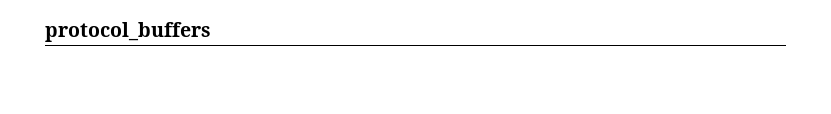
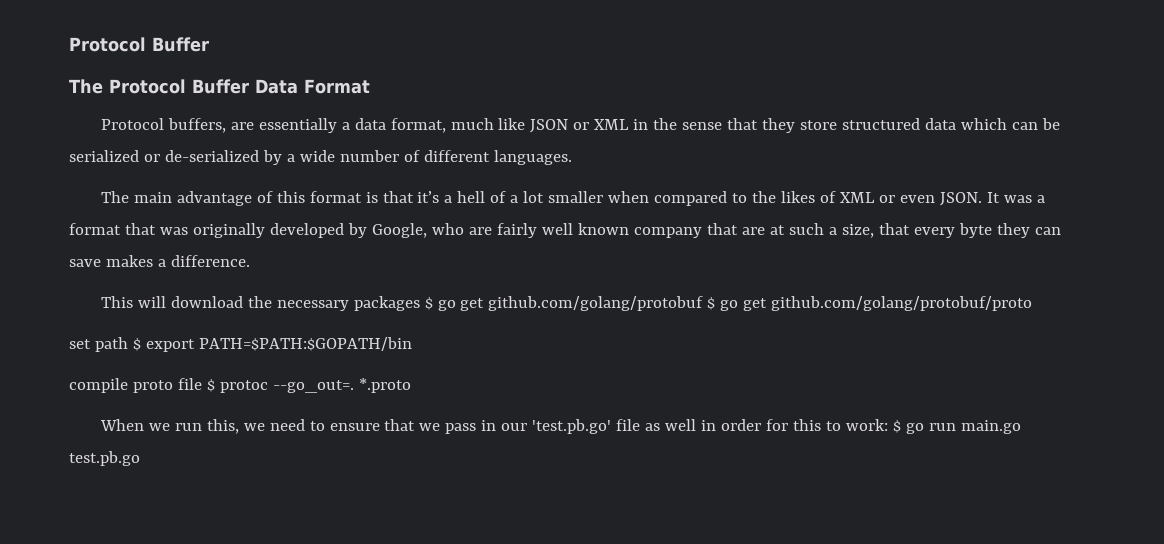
[45,22,211,42] protocol_buffers -> [69,37,209,52] [69,79,370,94] [100,118,1061,133] [69,150,572,165] [100,191,1046,206] [69,223,1061,238] [69,255,250,267] [100,296,1033,311] [69,337,412,352] [69,378,411,393] [99,419,1022,434] [69,451,140,466] Protocol Buffer // The Protocol Buffer Data Format // Protocol buffers, are essentially a data format, much like JSON or XML in the sense that they store structured data which can be serialized or de-serialized by a wide number of different languages. // The main advantage of this format is that it’s a hell of a lot smaller when compared to the likes of XML or even JSON. It was a format that was originally developed by Google, who are fairly well known company that are at such a size, that every byte they can save makes a difference. // This will download the necessary packages $ go get github.com/golang/protobuf $ go get github.com/golang/protobuf/proto // set path $ export PATH=$PATH:$GOPATH/bin // compile proto file $ protoc --go_out=. *.proto // When we run this, we need to ensure that we pass in our 'test.pb.go' file as well in order for this to work: $ go run main.go test.pb.go

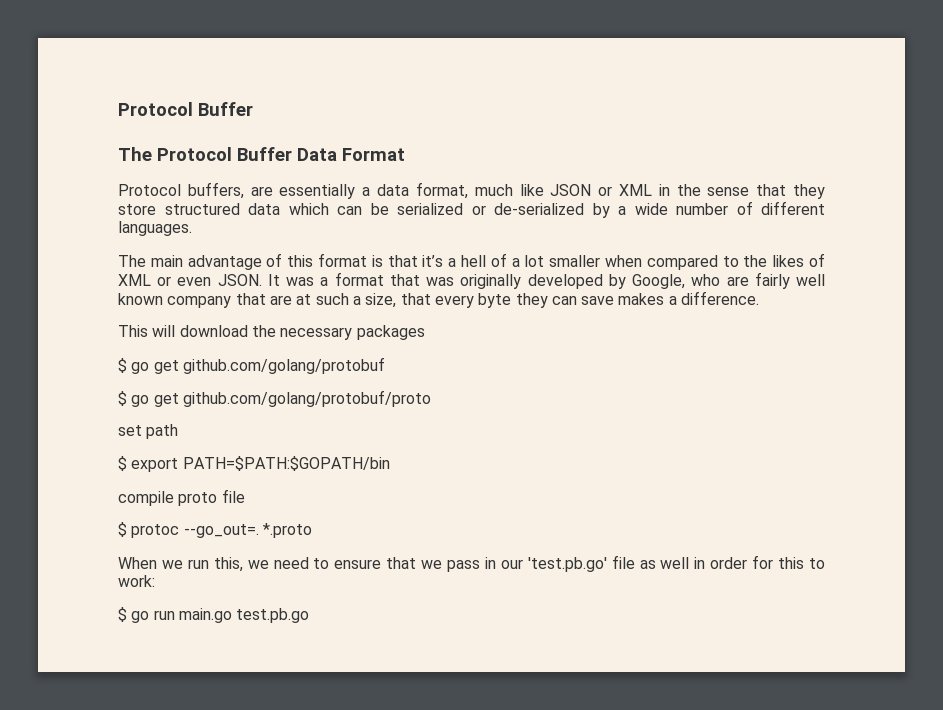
(420, 303) none -> (425, 332) //
(704, 303) none -> (385, 365) //
(128, 344) none -> (179, 431) //
(202, 384) none -> (245, 496) //
(889, 425) none -> (155, 581) //

